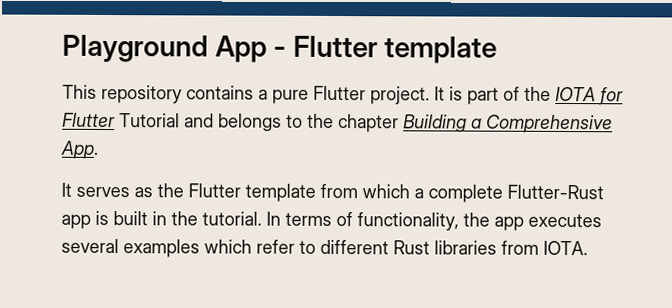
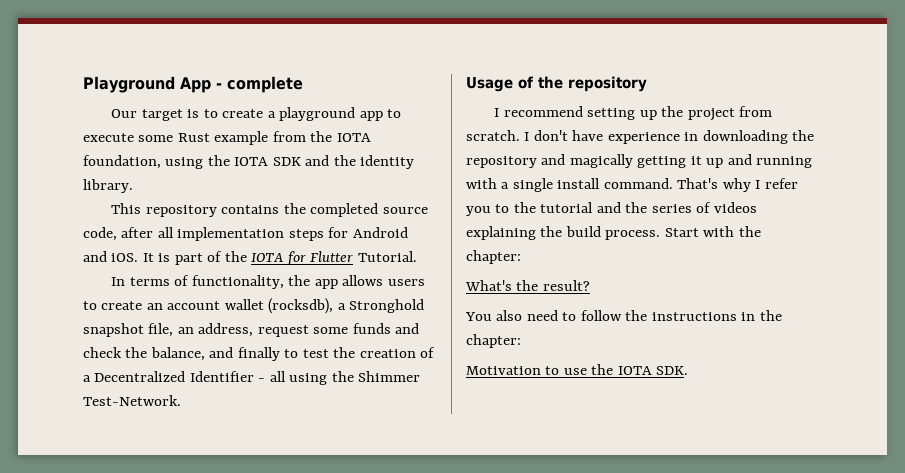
[292,35,498,64] [62,84,430,105] Flutter template // This repository contains a pure Flutter project. -> [227,76,303,93] [111,107,402,121] [83,131,371,145] [83,155,415,169] [83,179,133,193] [111,203,428,217] [83,227,408,241] [83,251,139,262] complete // Our target is to create a playground app to execute some Rust example from the IOTA foundation, using the IOTA SDK and the identity library. // This repository contains the completed source code, after all implementation steps for Android and iOS.
[119,113,613,134] [60,140,99,159] [61,182,604,203] [61,210,262,229] Tutorial and belongs to the chapter Building a Comprehensive App. // It serves as the Flutter template from which a complete Flutter-Rust app is built in the tutorial. -> [357,251,417,262] Tutorial. //
[528,213,602,228] [61,238,588,258] executes several examples which refer to different Rust libraries from IOTA. -> [342,275,425,286] [83,298,425,314] [83,323,420,337] [83,347,436,361] [83,371,421,385] [83,395,181,406] [466,76,647,92] [494,106,773,121] [466,130,815,144] [466,154,813,168] [466,178,798,192] [466,202,757,216] [466,226,761,240] [466,250,521,264] [465,280,590,291] [465,310,782,321] [466,334,521,348] [466,364,689,375] allows users to create an account wallet (rocksdb), a Stronghold snapshot file, an address, request some funds and check the balance, and finally to test the creation of a Decentralized Identifier - all using the Shimmer Test-Network. // Usage of the repository // I recommend setting up the project from scratch. I don't have experience in downloading the repository and magically getting it up and running with a single install command. That's why I refer you to the tutorial and the series of videos explaining the build process. Start with the chapter: // What's the result? // You also need to follow the instructions in the chapter: // Motivation to use the IOTA SDK.

